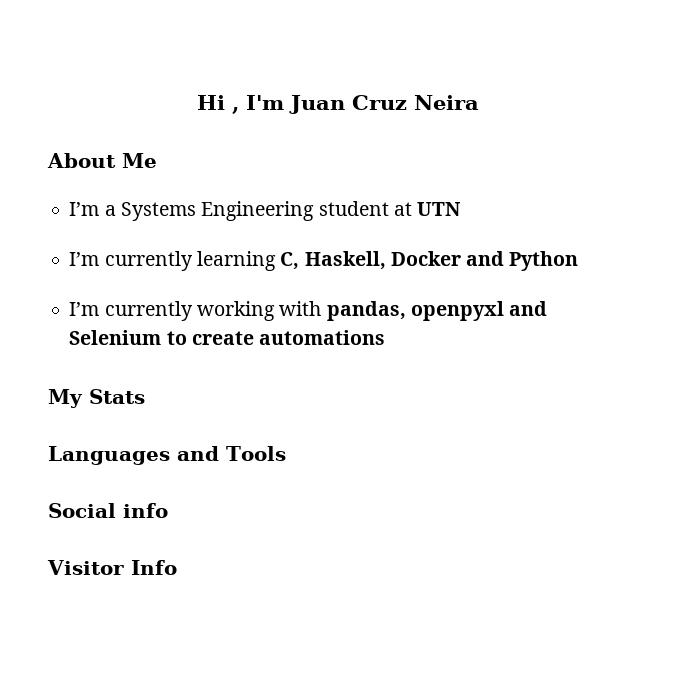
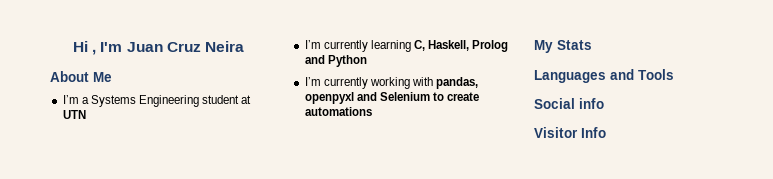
[390,251,461,266] Docker -> [472,40,509,52] Prolog

